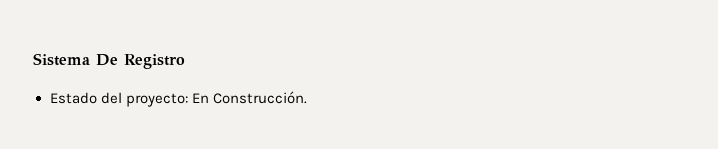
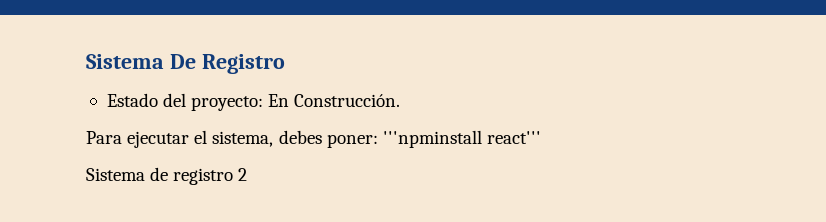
(307, 97) none -> [86,130,541,148] [86,167,248,185] // Para ejecutar el sistema, debes poner: '''npminstall react''' // Sistema de registro 2

